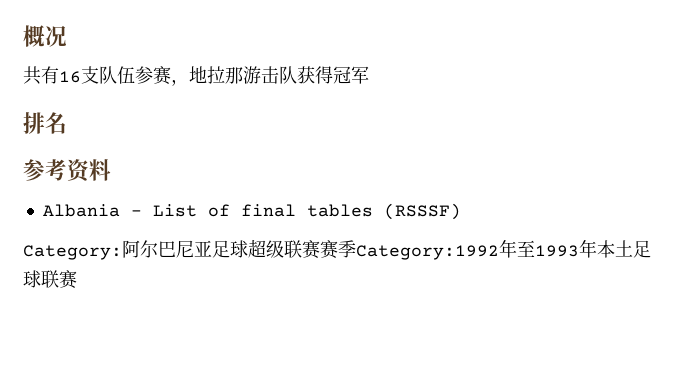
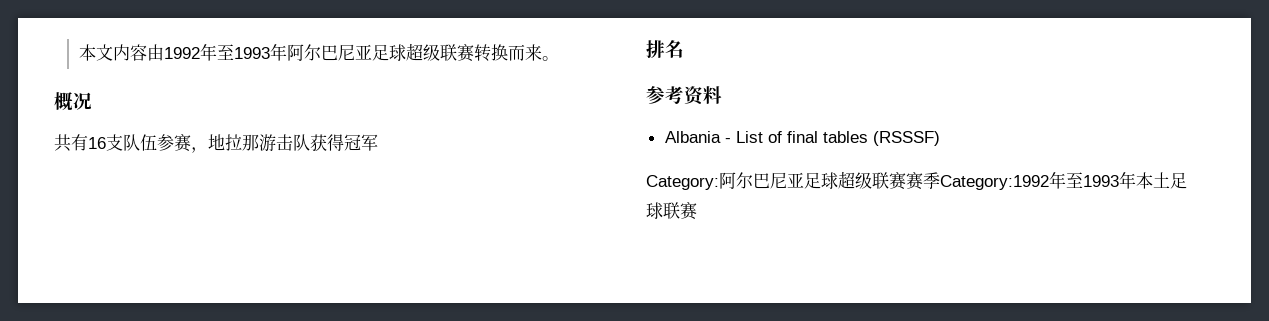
(23, 36) none -> [78,43,559,62] 本文内容由1992年至1993年阿尔巴尼亚足球超级联赛转换而来。 //

